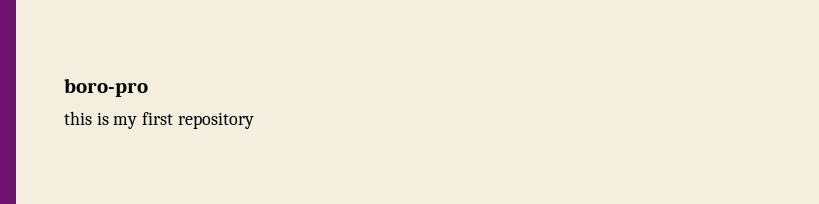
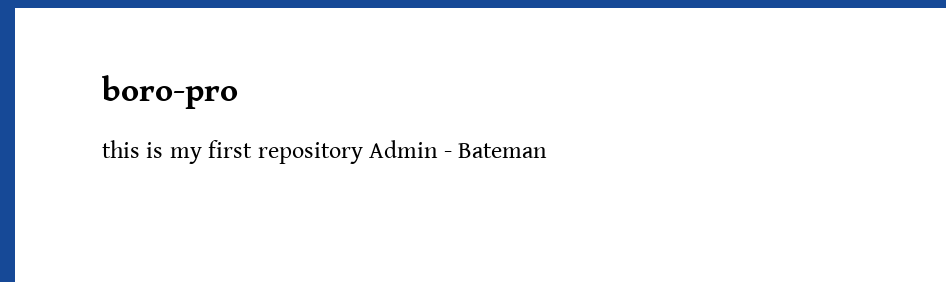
(254, 120) none -> [369,140,548,158] Admin - Bateman

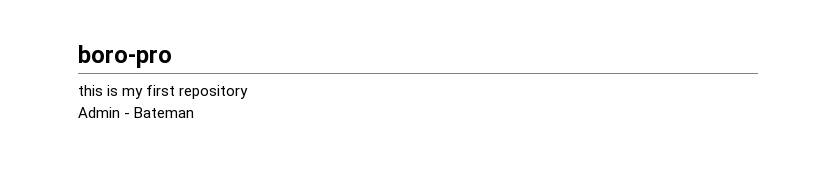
(363, 153) none -> (249, 92) //

